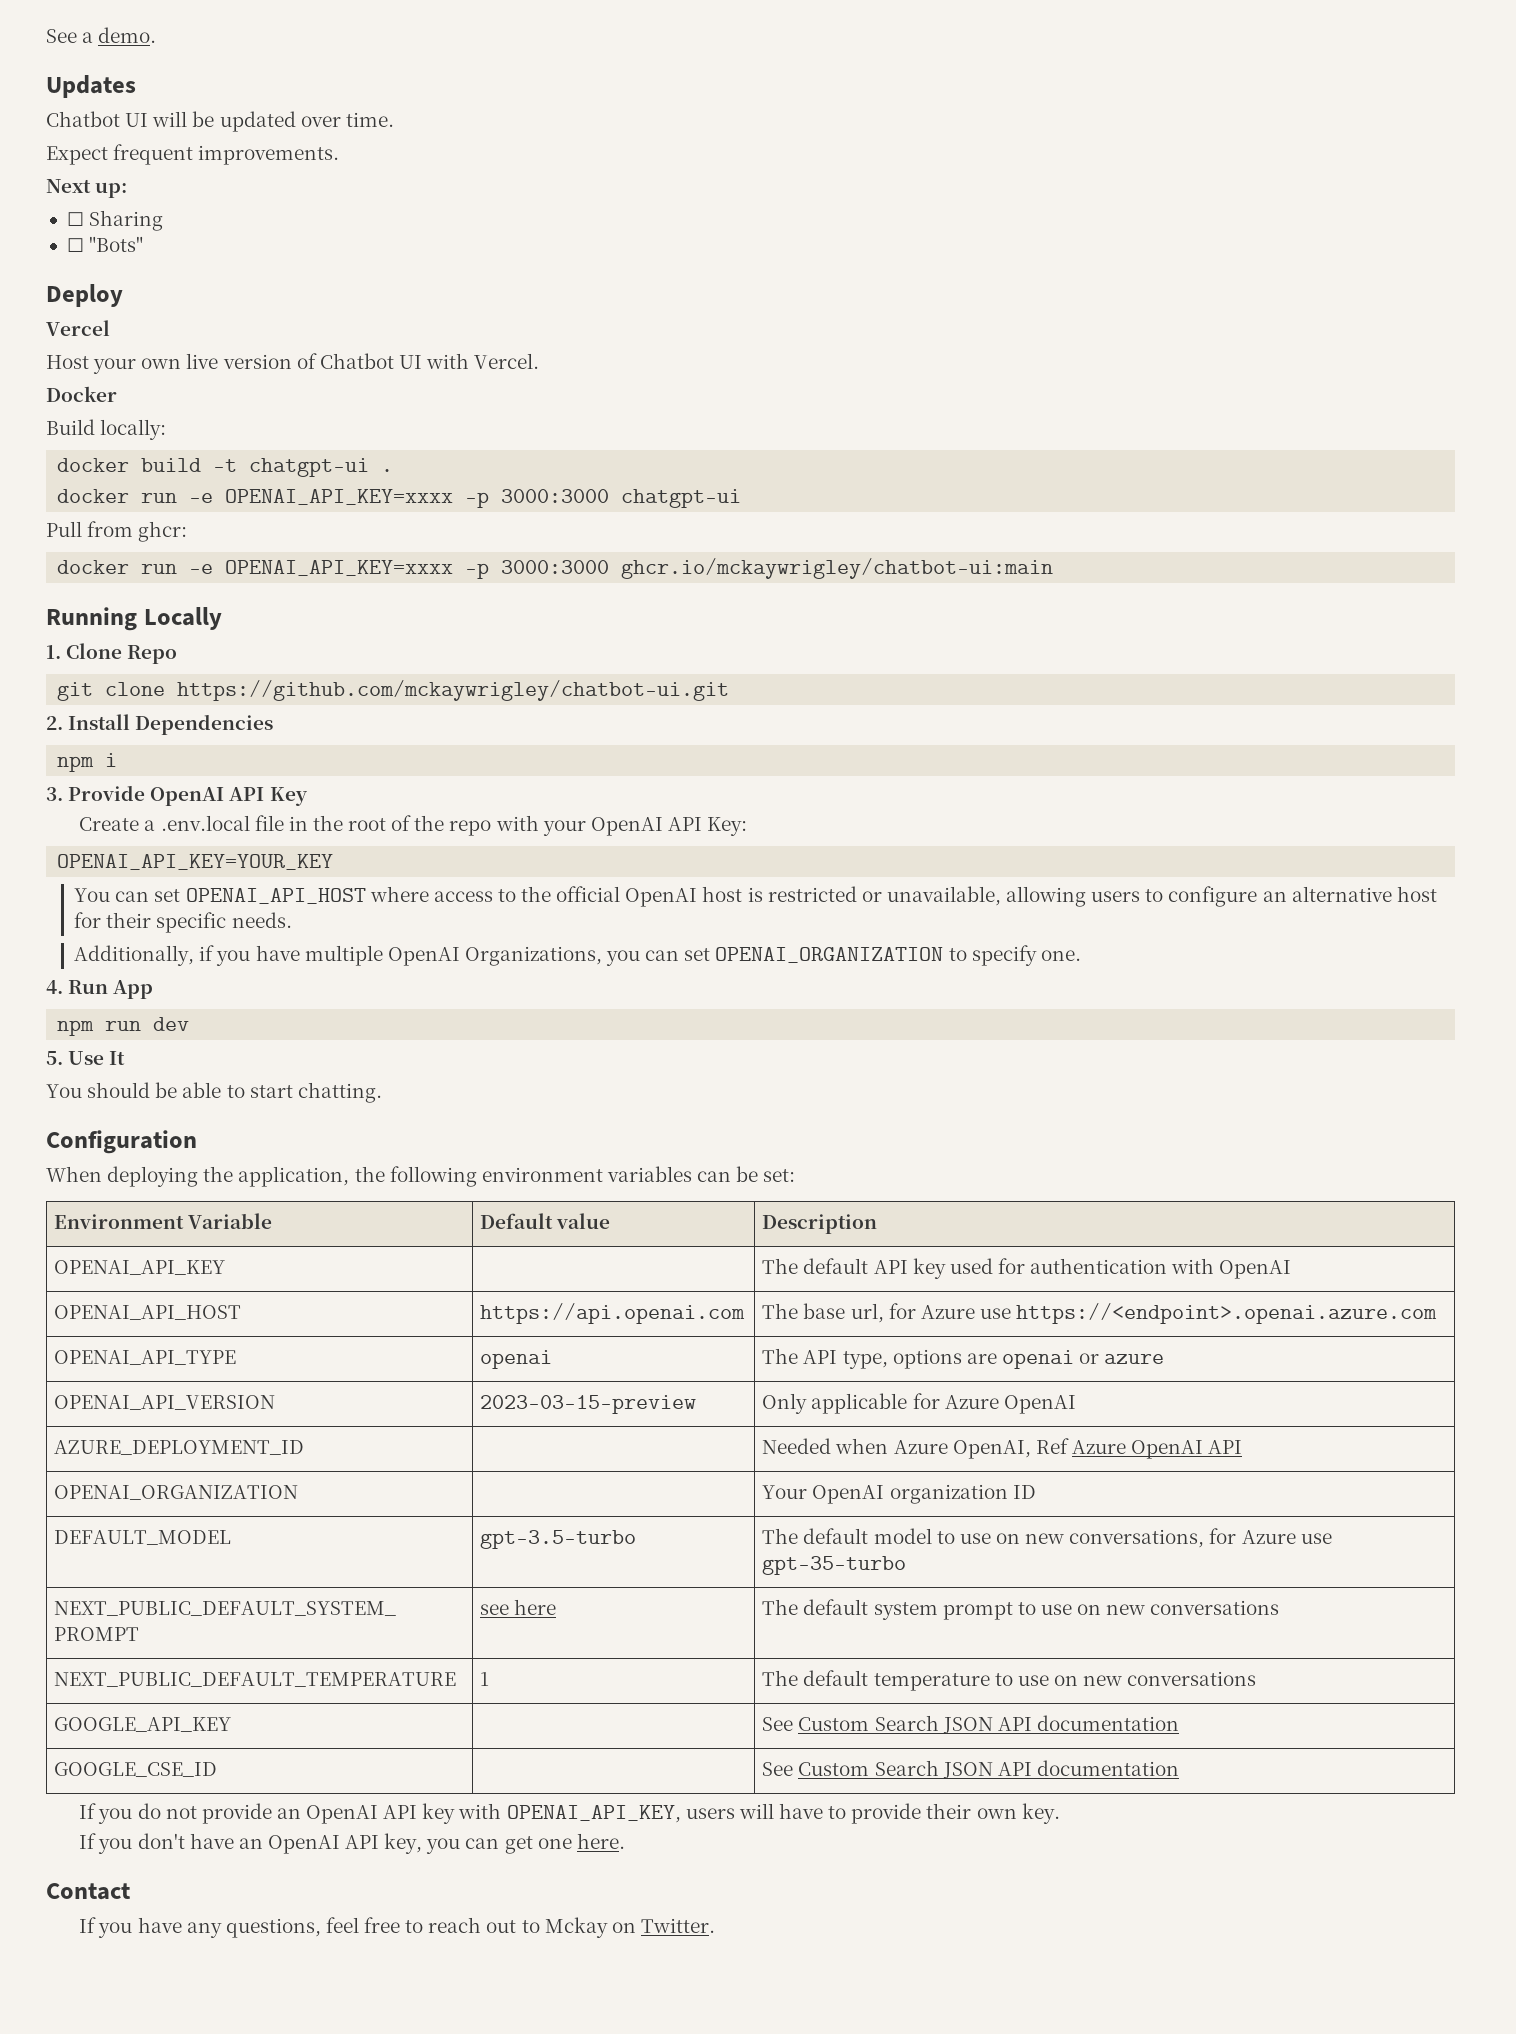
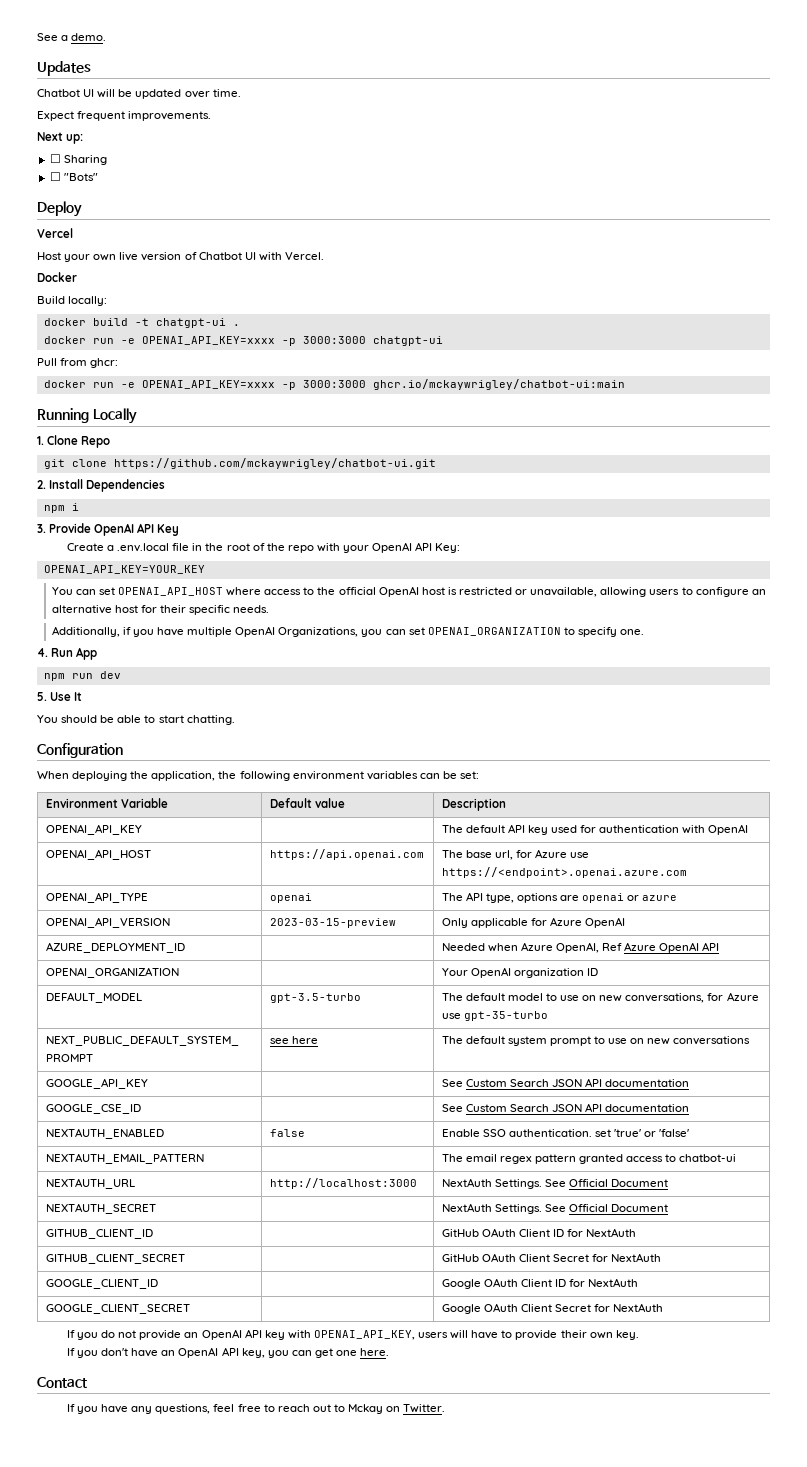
[54,1672,457,1687] [480,1672,490,1686] [762,1670,1257,1691] // NEXT_PUBLIC_DEFAULT_TEMPERATURE | 1 | The default temperature to use on new conversations -> (751, 1040) none
(1179, 1768) none -> [45,1128,164,1139] [269,1129,305,1137] [441,1129,690,1137] [45,1153,204,1164] [441,1154,737,1164] [45,1178,135,1189] [269,1178,417,1189] [441,1178,668,1189] [45,1203,156,1214] [441,1203,668,1214] [45,1229,153,1239] [441,1228,637,1237] [45,1254,185,1264] [441,1253,662,1262] [45,1279,158,1289] [441,1278,639,1289] [45,1304,190,1314] [441,1303,664,1314] // NEXTAUTH_ENABLED | false | Enable SSO authentication. set 'true' or 'false' // NEXTAUTH_EMAIL_PATTERN | | The email regex pattern granted access to chatbot-ui // NEXTAUTH_URL | http://localhost:3000 | NextAuth Settings. See Official Document // NEXTAUTH_SECRET | | NextAuth Settings. See Official Document // GITHUB_CLIENT_ID | | GitHub OAuth Client ID for NextAuth // GITHUB_CLIENT_SECRET | | GitHub OAuth Client Secret for NextAuth // GOOGLE_CLIENT_ID | | Google OAuth Client ID for NextAuth // GOOGLE_CLIENT_SECRET | | Google OAuth Client Secret for NextAuth

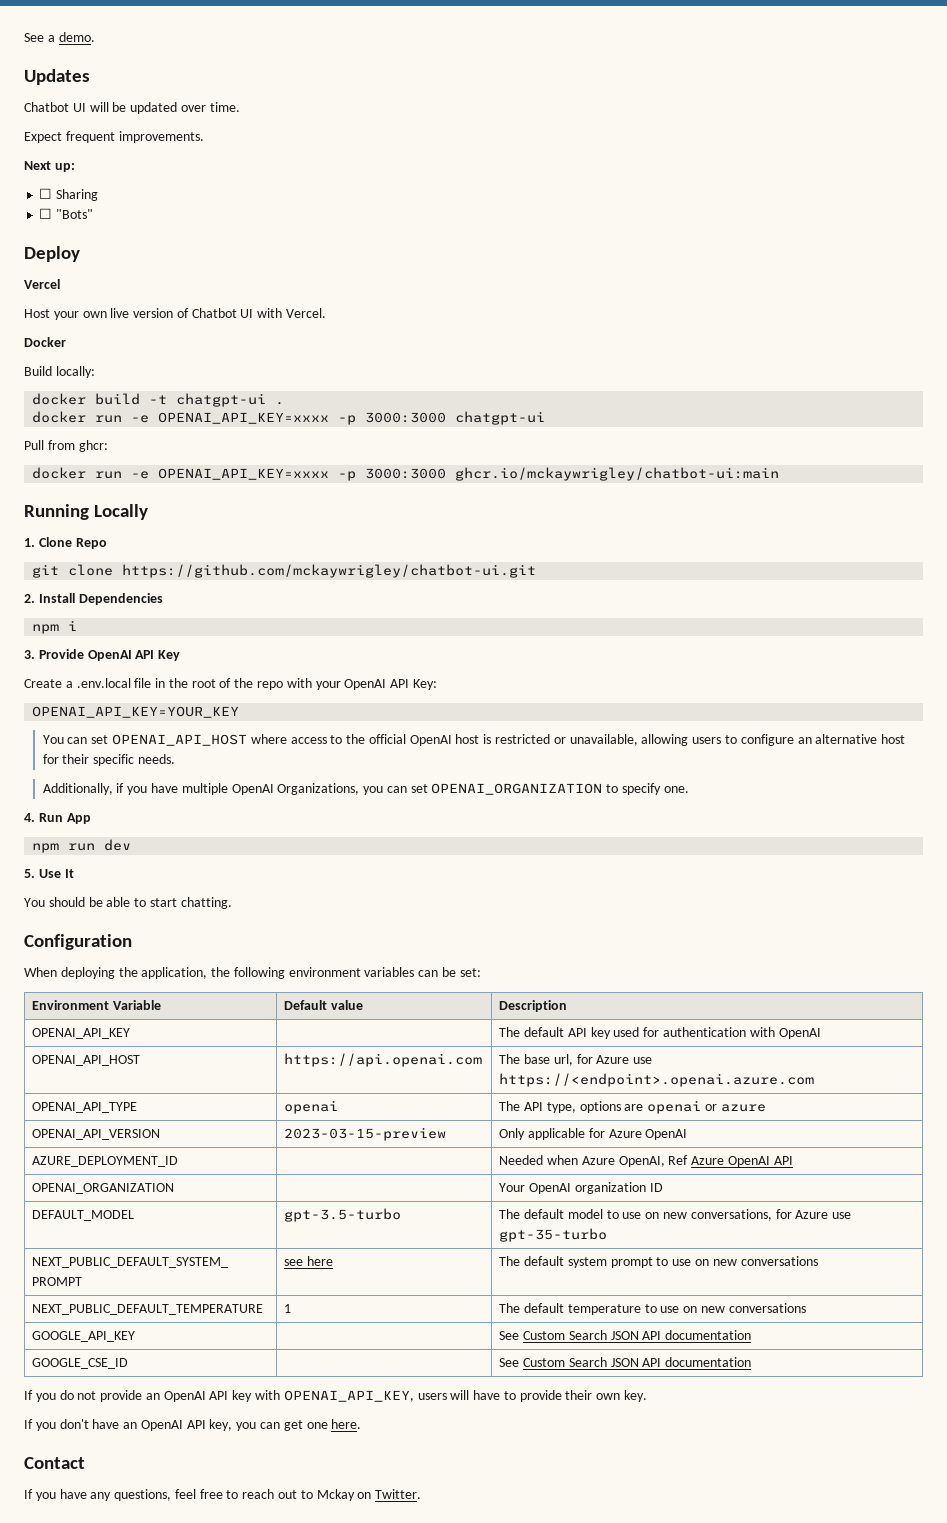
(751, 1040) none -> [32,1304,264,1315] [284,1304,292,1313] [499,1303,806,1315] // NEXT_PUBLIC_DEFAULT_TEMPERATURE | 1 | The default temperature to use on new conversations
[45,1128,164,1139] [269,1129,305,1137] [441,1129,690,1137] [45,1153,204,1164] [441,1154,737,1164] [45,1178,135,1189] [269,1178,417,1189] [441,1178,668,1189] [45,1203,156,1214] [441,1203,668,1214] [45,1229,153,1239] [441,1228,637,1237] [45,1254,185,1264] [441,1253,662,1262] [45,1279,158,1289] [441,1278,639,1289] [45,1304,190,1314] [441,1303,664,1314] // NEXTAUTH_ENABLED | false | Enable SSO authentication. set 'true' or 'false' // NEXTAUTH_EMAIL_PATTERN | | The email regex pattern granted access to chatbot-ui // NEXTAUTH_URL | http://localhost:3000 | NextAuth Settings. See Official Document // NEXTAUTH_SECRET | | NextAuth Settings. See Official Document // GITHUB_CLIENT_ID | | GitHub OAuth Client ID for NextAuth // GITHUB_CLIENT_SECRET | | GitHub OAuth Client Secret for NextAuth // GOOGLE_CLIENT_ID | | Google OAuth Client ID for NextAuth // GOOGLE_CLIENT_SECRET | | Google OAuth Client Secret for NextAuth -> (752, 1362) none

